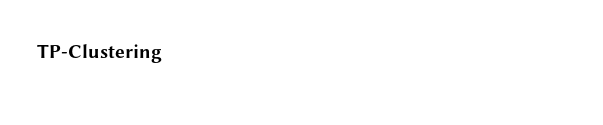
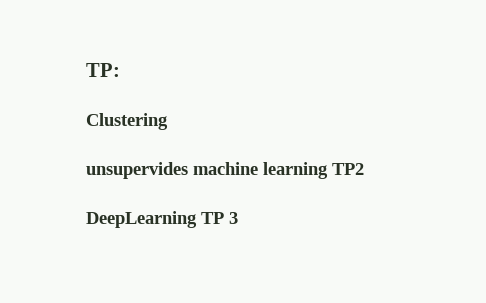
[37,44,162,63] TP-Clustering -> [86,63,120,77] [86,113,168,130] [86,162,364,179] [86,211,238,228] TP: // Clustering // unsupervides machine learning TP2 // DeepLearning TP 3

